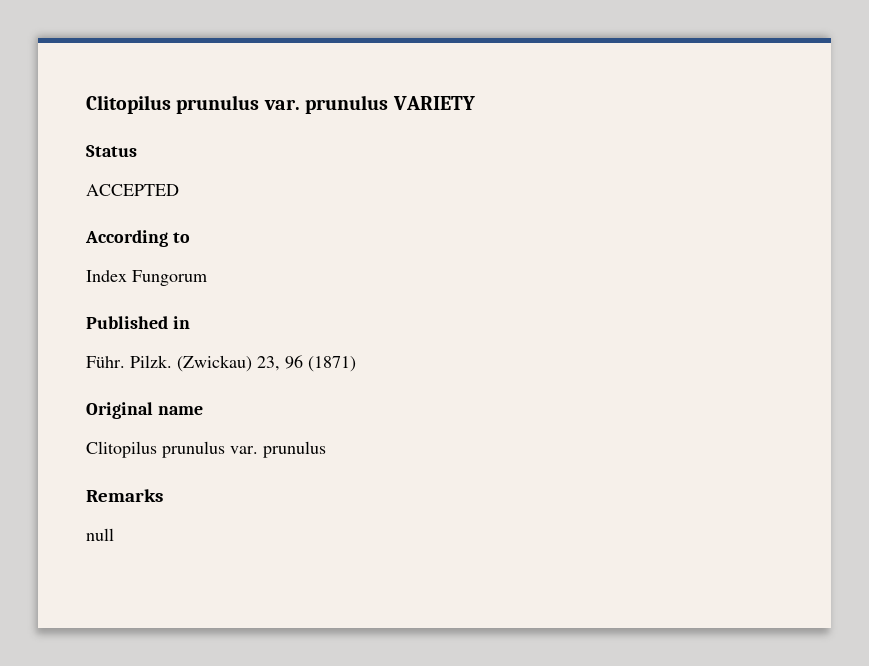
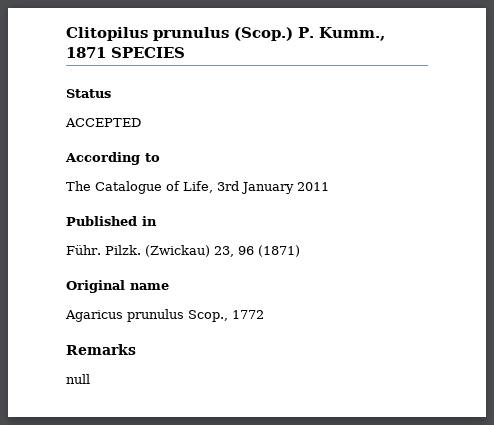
[86,95,475,114] Clitopilus prunulus var. prunulus VARIETY -> [66,27,385,41] [66,47,185,58] Clitopilus prunulus (Scop.) P. Kumm., 1871 SPECIES
[86,270,207,286] Index Fungorum -> [66,181,329,194] The Catalogue of Life, 3rd January 2011
[86,441,326,458] Clitopilus prunulus var. prunulus -> [65,309,264,322] Agaricus prunulus Scop., 1772

